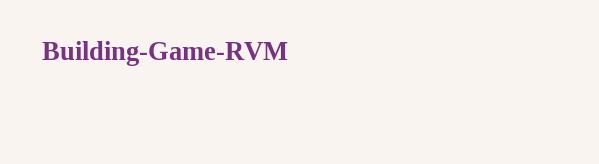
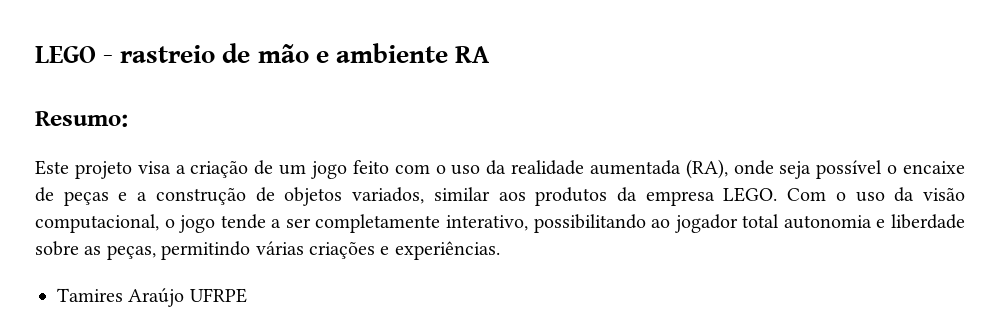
[42,41,288,66] Building-Game-RVM -> [35,43,490,63] [35,111,128,127] [35,159,966,179] [35,187,965,206] [35,214,965,233] [35,241,500,260] [57,288,247,307] LEGO - rastreio de mão e ambiente RA // Resumo: // Este projeto visa a criação de um jogo feito com o uso da realidade aumentada (RA), onde seja possível o encaixe de peças e a construção de objetos variados, similar aos produtos da empresa LEGO. Com o uso da visão computacional, o jogo tende a ser completamente interativo, possibilitando ao jogador total autonomia e liberdade sobre as peças, permitindo várias criações e experiências. // Tamires Araújo UFRPE

